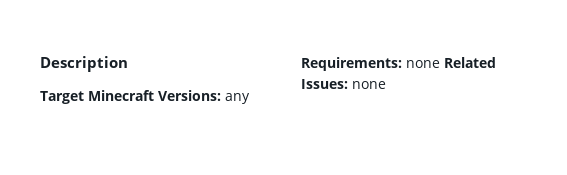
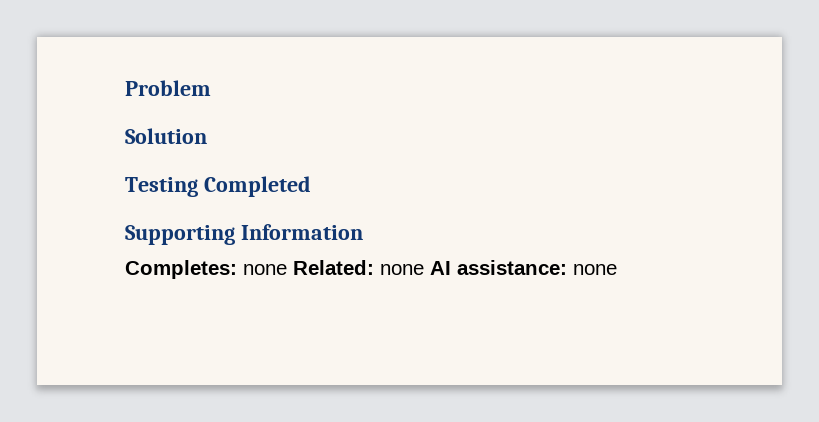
[40,56,128,72] [40,90,250,104] [301,57,496,71] [301,79,348,89] Description // Target Minecraft Versions: any Requirements: none Related Issues: -> [125,80,211,96] [125,128,207,144] [125,176,311,197] [125,224,363,245] [125,260,567,279] Problem // Solution // Testing Completed // Supporting Information // Completes: none Related: none AI assistance:

